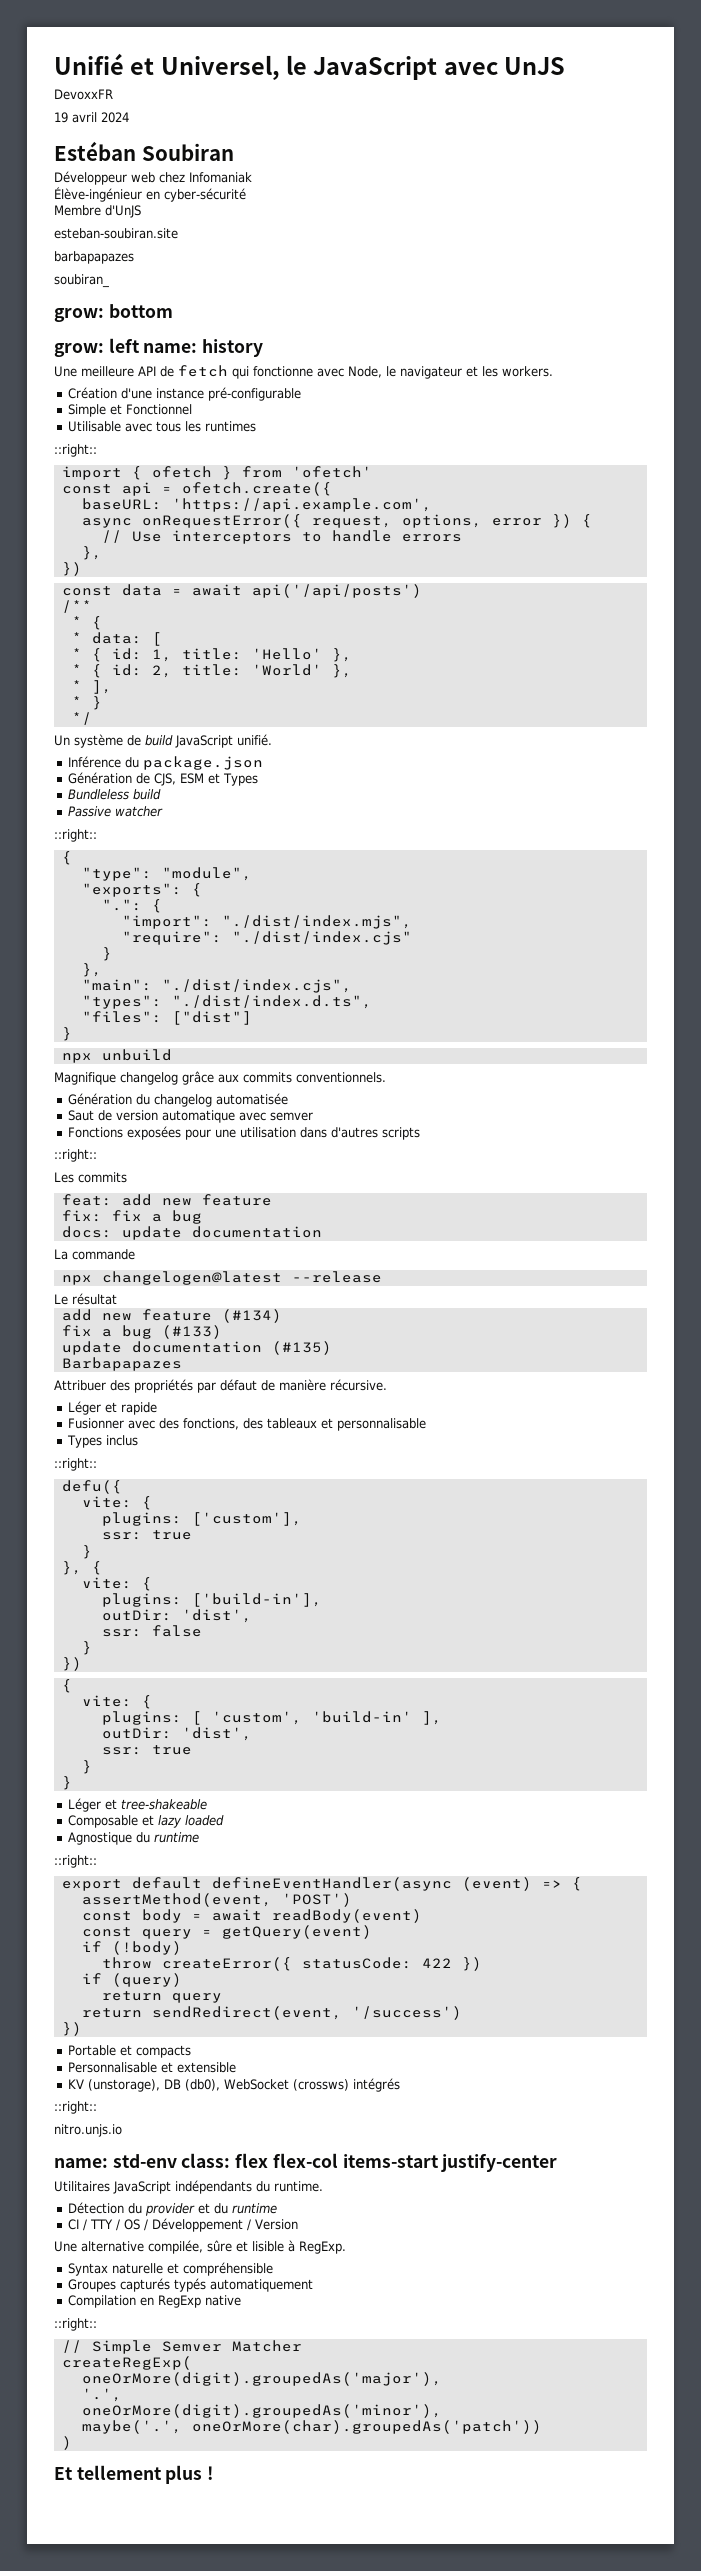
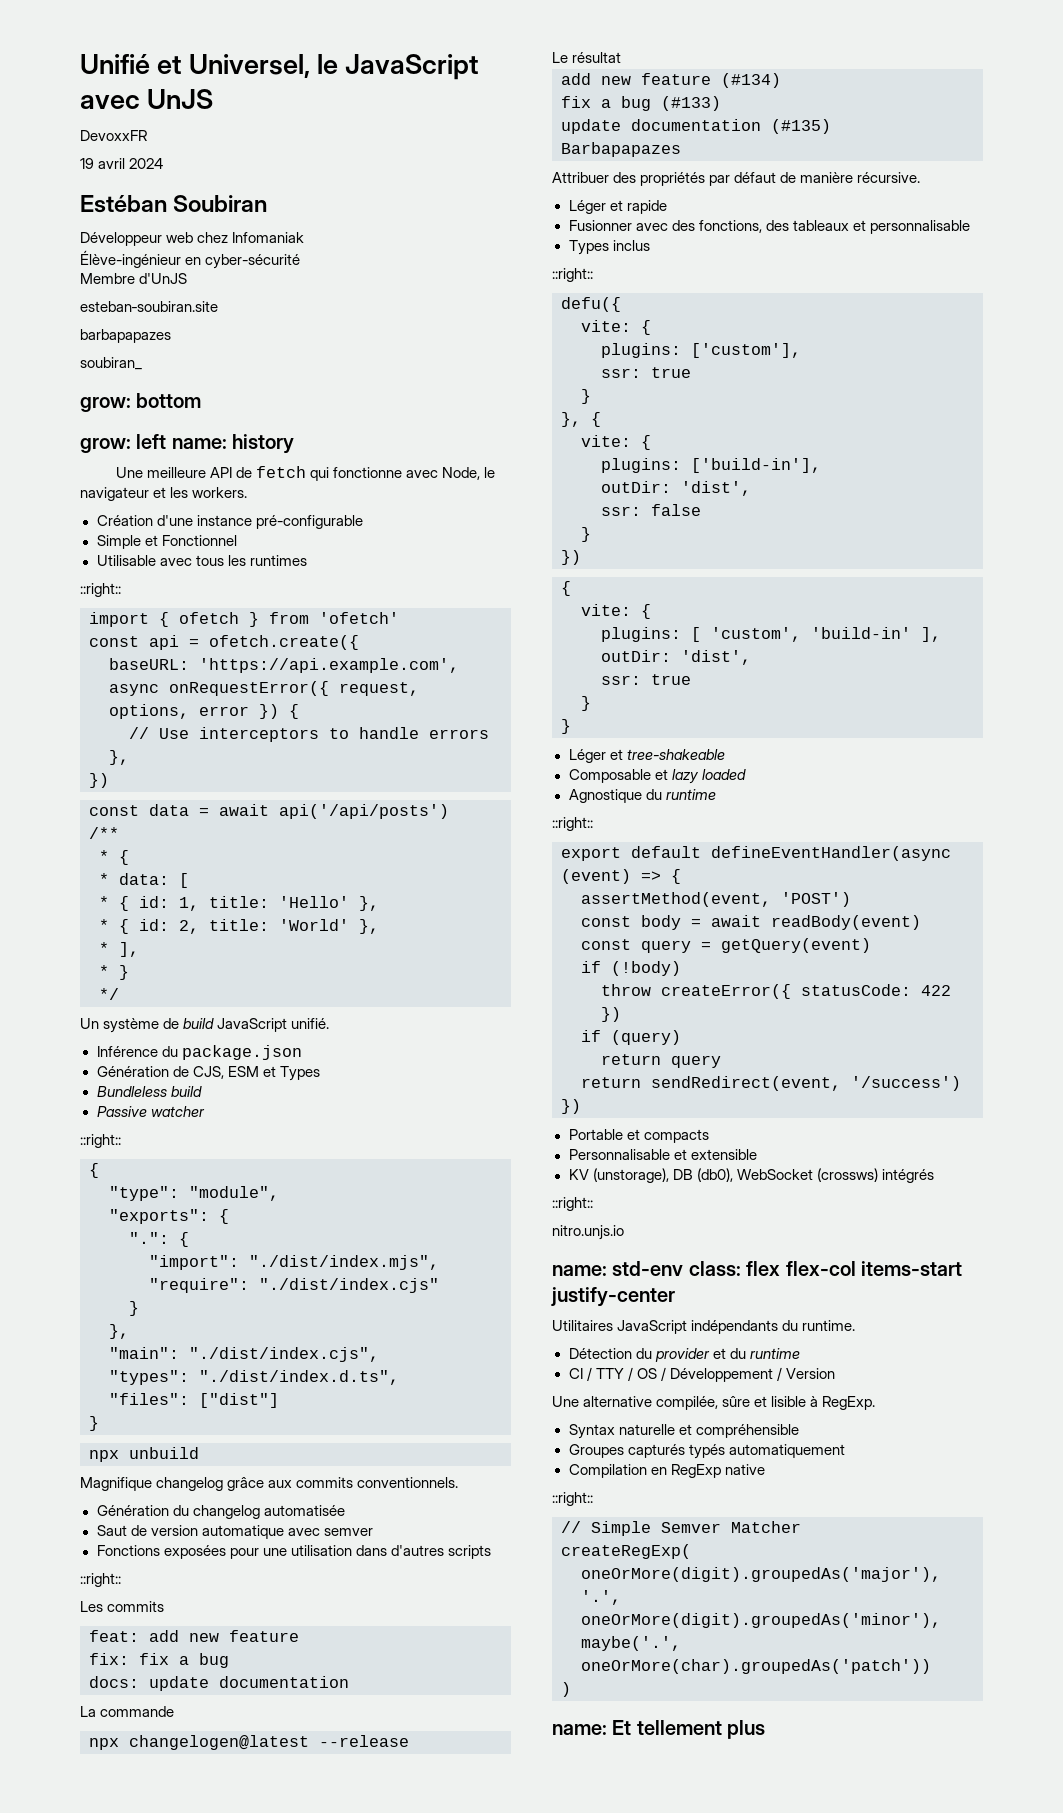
(72, 2443) none -> [552,1724,607,1735] name:
[207,2466,214,2480] ! -> (766, 1729) none

